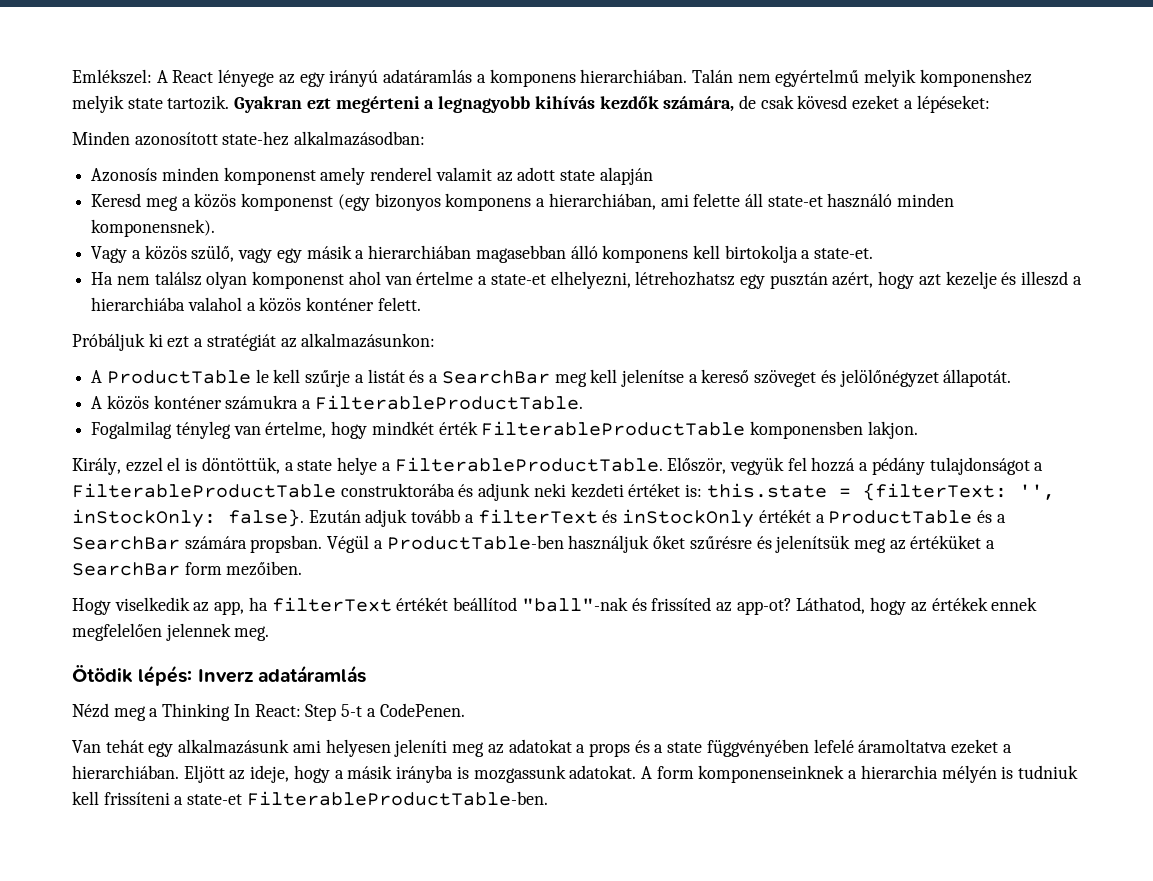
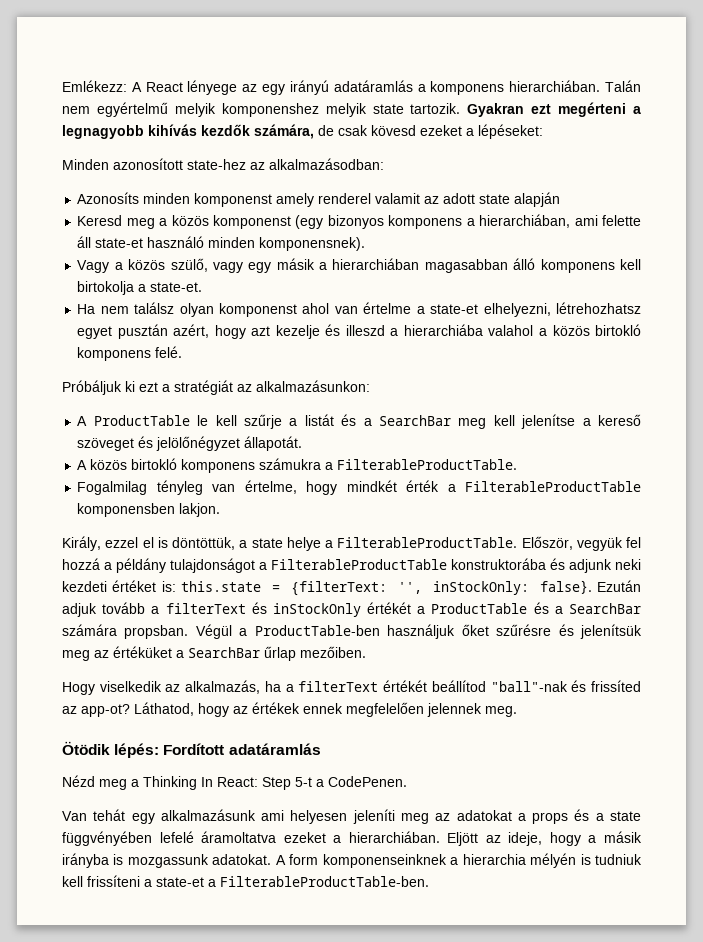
[72,69,152,84] Emlékszel: -> [62,80,127,92] Emlékezz:
(290, 138) none -> [250,162,265,170] az
[91,168,158,182] Azonosís -> [77,192,140,204] Azonosíts
[475,245,566,263] magasebban -> [424,259,508,273] magasabban
[739,274,765,289] egy -> [77,326,113,339] egyet
[306,297,421,311] konténer felett. -> [595,324,641,336] [77,346,183,361] birtokló komponens felé.
[153,395,222,409] konténer -> [131,458,256,473] birtokló komponens
(478, 428) none -> [447,484,456,492] a
[871,457,925,475] pédány -> [116,558,166,573] példány
[340,483,455,497] construktorába -> [451,558,546,570] konstruktorába
[184,562,222,575] form -> [264,646,296,661] űrlap
[214,597,268,615] app, ha -> [185,680,294,694] alkalmazás, ha a
[197,669,254,683] Inverz -> [163,743,225,755] Fordított
(243, 799) none -> [208,879,216,887] a

